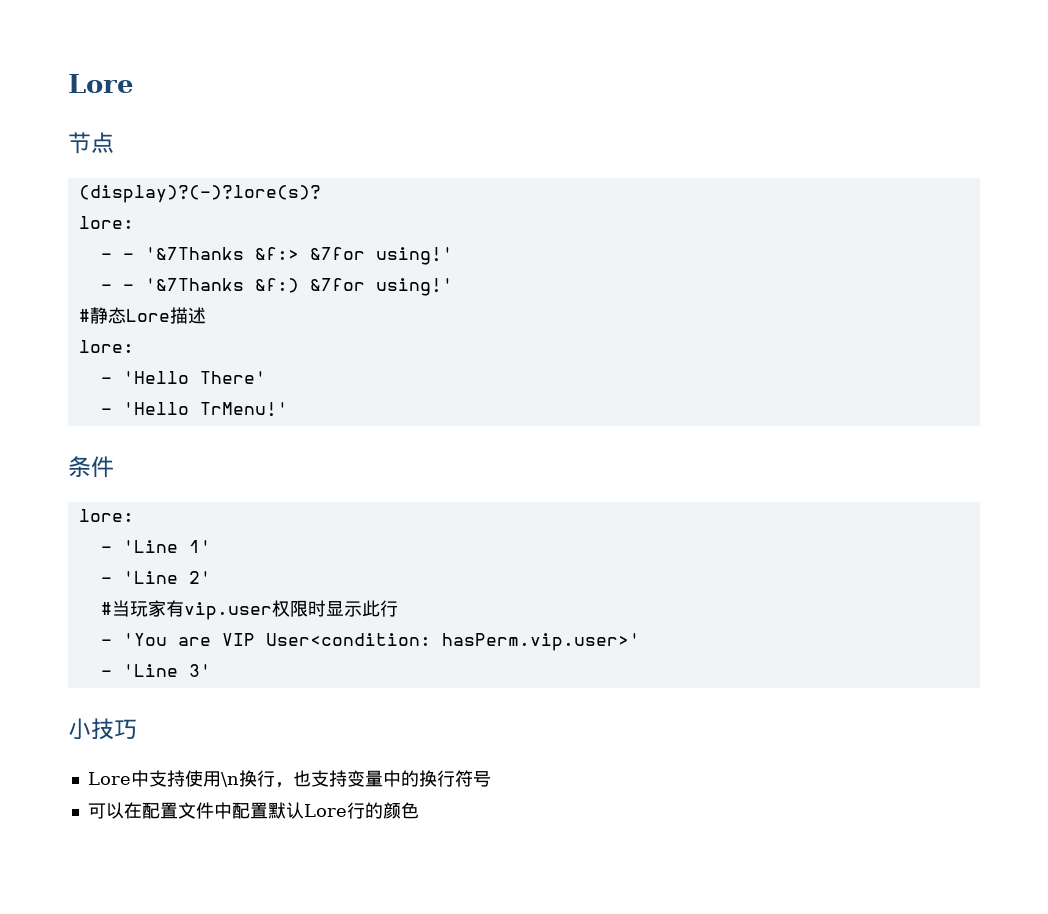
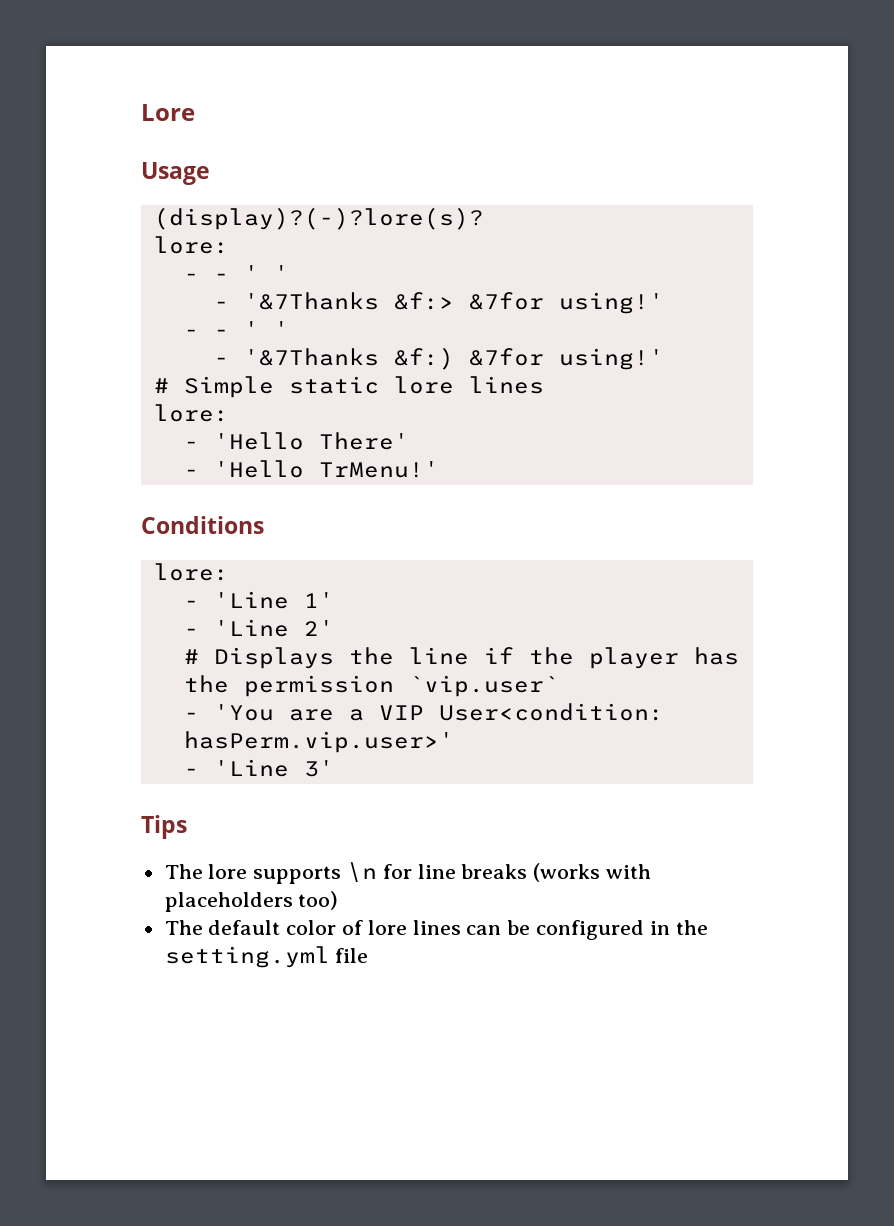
[68,132,114,154] 节点 -> [141,162,210,185] Usage
(134, 256) none -> [243,265,289,281] [213,301,229,309] ' ' // -
(134, 287) none -> [243,321,289,337] [213,357,229,365] ' ' // -
[89,307,206,324] 静态Lore描述 -> [183,376,544,398] Simple static lore lines
[68,456,114,478] 条件 -> [141,516,264,534] Conditions
[111,600,398,620] 当玩家有vip.user权限时显示此行 -> [213,647,739,669] [183,675,559,697] Displays the line if the player has the permission `vip.user`
(211, 641) none -> [348,709,364,721] a
[68,718,137,740] [87,770,491,788] [87,802,419,819] 小技巧 // Lore中支持使用\n换行，也支持变量中的换行符号 // 可以在配置文件中配置默认Lore行的颜色 -> [141,815,187,839] [164,862,652,884] [164,891,339,912] [164,920,708,940] [164,946,369,968] Tips // The lore supports \n for line breaks (works with placeholders too) // The default color of lore lines can be configured in the setting.yml file

